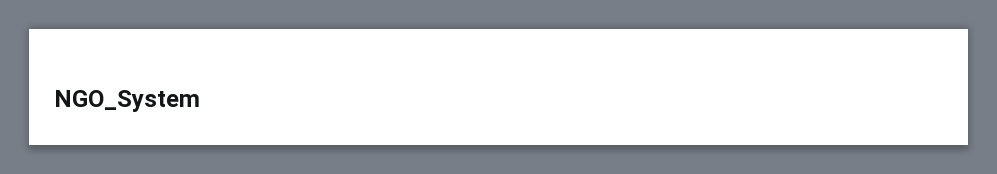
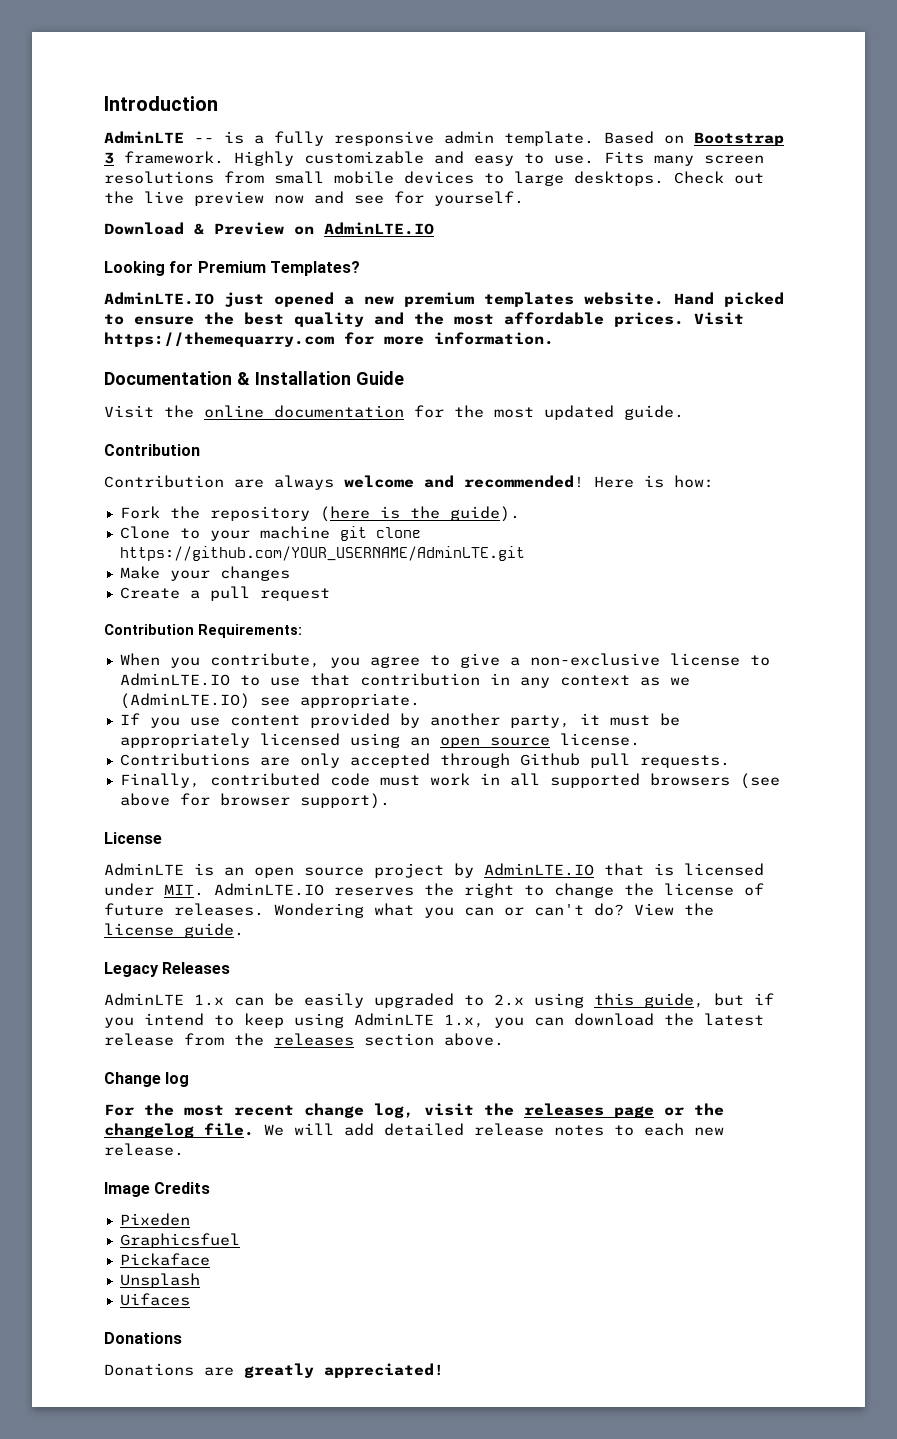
[54,90,200,112] NGO_System -> [104,96,218,111] [104,131,784,146] [104,151,764,166] [104,171,764,186] [104,191,524,206] [104,222,434,235] [104,261,360,276] [104,292,784,307] [104,312,744,327] [104,332,554,347] [104,371,404,385] [104,405,684,420] [104,444,200,456] [104,475,714,490] [119,506,520,522] [119,526,421,541] [119,546,525,561] [119,566,290,581] [119,586,330,601] [104,624,302,638] [119,653,770,668] [119,673,690,688] [119,693,420,709] [119,713,680,728] [119,733,640,748] [119,753,730,768] [119,773,780,789] [119,793,390,809] [104,832,162,844] [104,863,764,878] [104,883,764,898] [104,903,714,918] [104,923,244,938] [104,962,231,977] [104,993,774,1008] [104,1013,764,1028] [104,1033,504,1046] [104,1072,190,1087] [104,1103,724,1118] [104,1123,724,1138] [104,1143,184,1156] [104,1182,211,1197] [119,1213,190,1226] [119,1233,240,1248] [119,1253,210,1266] [119,1273,200,1288] [119,1293,190,1306] [104,1332,182,1344] [104,1363,444,1378] Introduction // AdminLTE -- is a fully responsive admin template. Based on Bootstrap 3 framework. Highly customizable and easy to use. Fits many screen resolutions from small mobile devices to large desktops. Check out the live preview now and see for yourself. // Download & Preview on AdminLTE.IO // Looking for Premium Templates? // AdminLTE.IO just opened a new premium templates website. Hand picked to ensure the best quality and the most affordable prices. Visit https://themequarry.com for more information. // Documentation & Installation Guide // Visit the online documentation for the most updated guide. // Contribution // Contribution are always welcome and recommended! Here is how: // Fork the repository (here is the guide). // Clone to your machine git clone https://github.com/YOUR_USERNAME/AdminLTE.git // Make your changes // Create a pull request // Contribution Requirements: // When you contribute, you agree to give a non-exclusive license to AdminLTE.IO to use that contribution in any context as we (AdminLTE.IO) see appropriate. // If you use content provided by another party, it must be appropriately licensed using an open source license. // Contributions are only accepted through Github pull requests. // Finally, contributed code must work in all supported browsers (see above for browser support). // License // AdminLTE is an open source project by AdminLTE.IO that is licensed under MIT. AdminLTE.IO reserves the right to change the license of future releases. Wondering what you can or can't do? View the license guide. // Legacy Releases // AdminLTE 1.x can be easily upgraded to 2.x using this guide, but if you intend to keep using AdminLTE 1.x, you can download the latest release from the releases section above. // Change log // For the most recent change log, visit the releases page or the changelog file. We will add detailed release notes to each new release. // Image Credits // Pixeden // Graphicsfuel // Pickaface // Unsplash // Uifaces // Donations // Donations are greatly appreciated!

